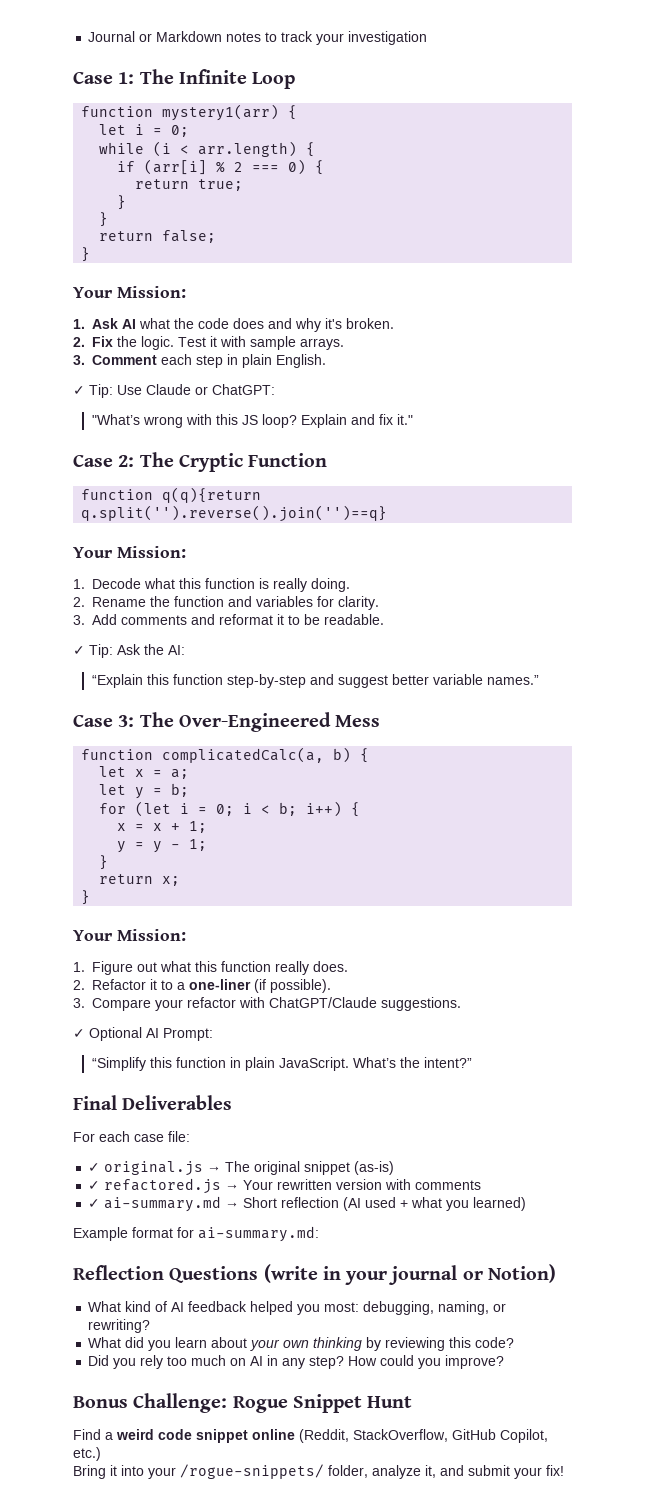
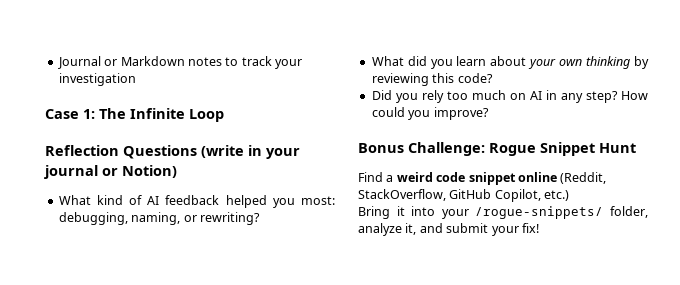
[81,104,298,121] [99,124,190,137] [99,141,316,157] [117,159,325,175] [135,179,244,191] [117,195,127,210] [99,212,109,227] [99,230,217,243] [81,247,91,262] [73,286,186,298] [73,318,395,332] [73,336,345,350] [73,354,327,368] [73,384,275,398] [92,414,414,428] [73,452,328,472] [81,487,262,503] [81,505,388,522] [73,546,186,558] [73,578,351,592] [73,596,380,610] [73,614,385,625] [73,644,185,658] [92,674,540,688] [73,712,381,732] [81,747,370,763] [99,766,190,779] [99,783,190,799] [99,801,361,817] [117,821,208,833] [117,839,208,853] [99,855,109,870] [99,874,181,886] [81,890,91,905] [73,929,186,941] [73,961,349,975] [73,979,332,993] [73,997,462,1011] [73,1027,213,1041] [92,1057,473,1071] [73,1095,233,1110] [73,1131,190,1142] [88,1161,395,1176] [88,1178,482,1194] [88,1196,527,1212] [73,1226,319,1242] // function mystery1(arr) { // let i = 0; // while (i < arr.length) { // if (arr[i] % 2 === 0) { // return true; // } // } // return false; // } // Your Mission: // 1. Ask AI what the code does and why it's broken. // 2. Fix the logic. Test it with sample arrays. // 3. Comment each step in plain English. // ✓ Tip: Use Claude or ChatGPT: // "What’s wrong with this JS loop? Explain and fix it." // Case 2: The Cryptic Function // function q(q){return q.split('').reverse().join('')==q} // Your Mission: // 1. Decode what this function is really doing. // 2. Rename the function and variables for clarity. // 3. Add comments and reformat it to be readable. // ✓ Tip: Ask the AI: // “Explain this function step-by-step and suggest better variable names.” // Case 3: The Over-Engineered Mess // function complicatedCalc(a, b) { // let x = a; // let y = b; // for (let i = 0; i < b; i++) { // x = x + 1; // y = y - 1; // } // return x; // } // Your Mission: // 1. Figure out what this function really does. // 2. Refactor it to a one-liner (if possible). // 3. Compare your refactor with ChatGPT/Claude suggestions. // ✓ Optional AI Prompt: // “Simplify this function in plain JavaScript. What’s the intent?” // Final Deliverables // For each case file: // ✓ original.js → The original snippet (as-is) // ✓ refactored.js → Your rewritten version with comments // ✓ ai-summary.md → Short reflection (AI used + what you learned) // Example format for ai-summary.md: -> (224, 115) none

